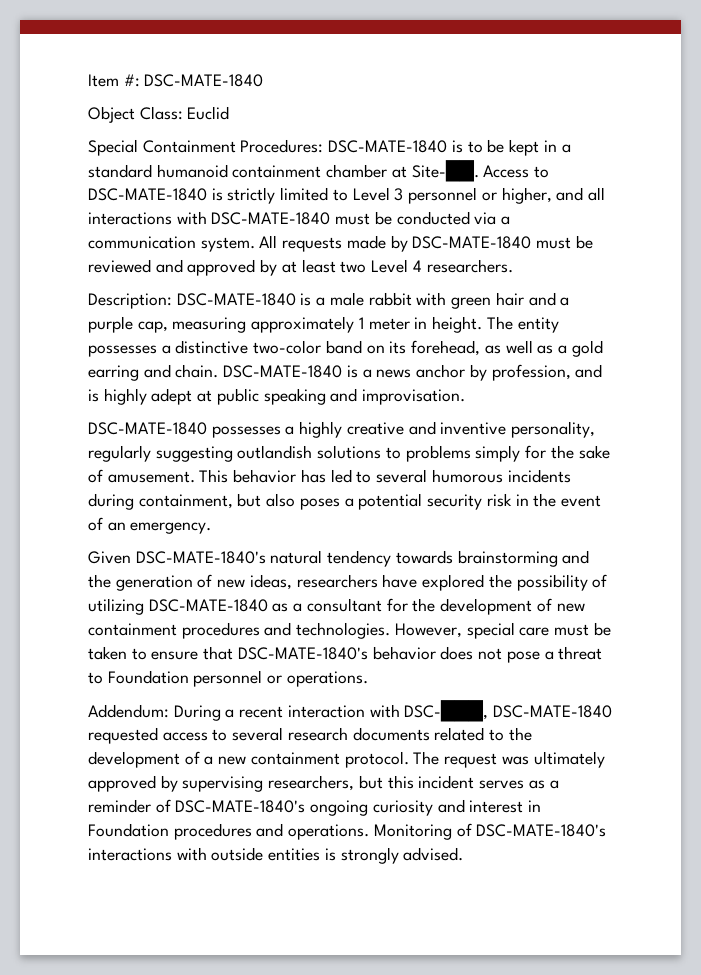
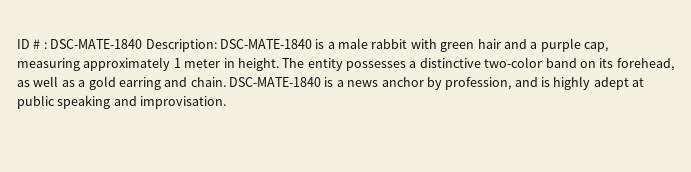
[88,74,264,87] [88,106,230,123] [88,139,571,156] [88,160,550,182] [88,187,605,204] [88,211,511,225] [88,235,593,252] [88,259,513,276] Item #: DSC-MATE-1840 // Object Class: Euclid // Special Containment Procedures: DSC-MATE-1840 is to be kept in a standard humanoid containment chamber at Site-██. Access to DSC-MATE-1840 is strictly limited to Level 3 personnel or higher, and all interactions with DSC-MATE-1840 must be conducted via a communication system. All requests made by DSC-MATE-1840 must be reviewed and approved by at least two Level 4 researchers. // -> [17,39,143,49] ID # : DSC-MATE-1840
[88,421,596,438] [88,445,610,462] [88,469,571,483] [88,493,601,510] [88,517,212,534] [88,550,590,567] [88,574,608,591] [88,598,585,615] [88,622,611,639] [88,646,603,663] [88,670,368,687] [88,700,613,722] [88,727,532,744] [88,751,605,768] [88,775,559,792] [88,799,542,816] [88,823,607,840] [88,847,464,864] // DSC-MATE-1840 possesses a highly creative and inventive personality, regularly suggesting outlandish solutions to problems simply for the sake of amusement. This behavior has led to several humorous incidents during containment, but also poses a potential security risk in the event of an emergency. // Given DSC-MATE-1840's natural tendency towards brainstorming and the generation of new ideas, researchers have explored the possibility of utilizing DSC-MATE-1840 as a consultant for the development of new containment procedures and technologies. However, special care must be taken to ensure that DSC-MATE-1840's behavior does not pose a threat to Foundation personnel or operations. // Addendum: During a recent interaction with DSC-███, DSC-MATE-1840 requested access to several research documents related to the development of a new containment protocol. The request was ultimately approved by supervising researchers, but this incident serves as a reminder of DSC-MATE-1840's ongoing curiosity and interest in Foundation procedures and operations. Monitoring of DSC-MATE-1840's interactions with outside entities is strongly advised. -> (227, 102) none

